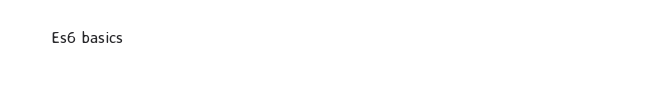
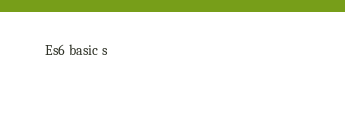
[81,31,123,43] basics -> [68,44,108,55] basic s

